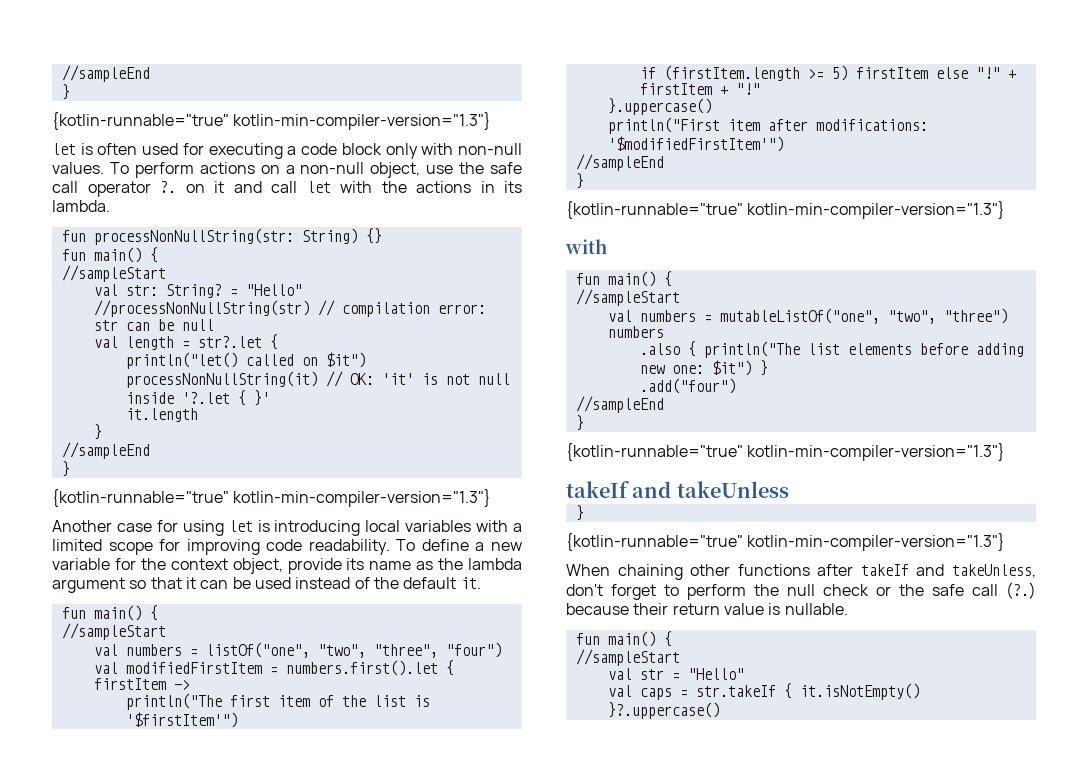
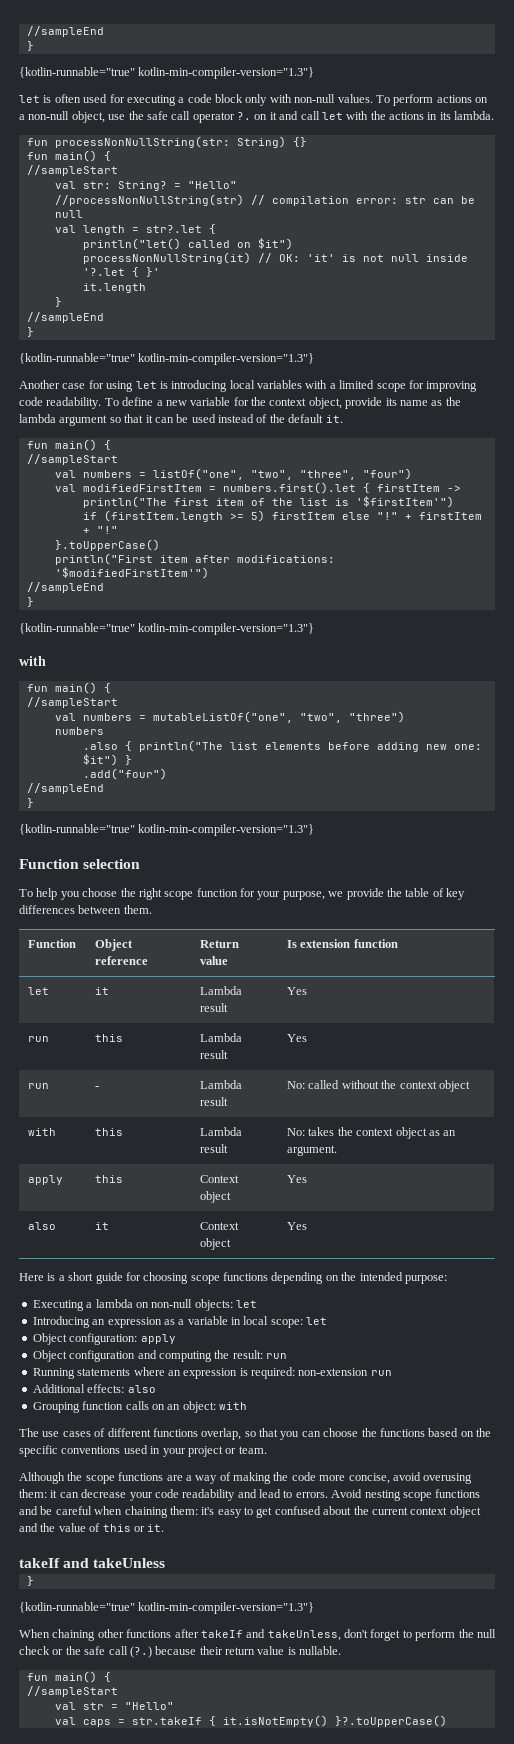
[607,98,712,115] }.uppercase() -> [54,539,160,551] }.toUpperCase()
(1006, 452) none -> [19,859,141,869] [19,888,465,900] [19,905,152,914] [28,939,77,948] [95,939,134,951] [95,956,149,965] [200,940,240,948] [200,956,229,965] [287,939,398,948] [28,987,50,995] [95,987,110,995] [200,986,243,995] [200,1003,229,1012] [287,987,308,995] [28,1036,50,1042] [95,1034,124,1042] [200,1033,243,1042] [200,1050,229,1059] [287,1034,308,1042] [28,1083,50,1089] [95,1086,100,1089] [200,1080,243,1089] [200,1097,229,1106] [287,1080,470,1092] [28,1128,57,1136] [95,1128,124,1136] [200,1127,243,1136] [200,1144,229,1153] [287,1127,457,1139] [287,1145,338,1156] [28,1175,64,1185] [95,1175,124,1183] [200,1175,240,1183] [200,1191,232,1203] [287,1175,308,1183] [28,1222,57,1230] [95,1222,110,1230] [200,1222,240,1230] [200,1238,232,1250] [287,1222,308,1230] [19,1272,447,1284] [32,1299,257,1311] [32,1316,328,1328] [32,1333,176,1345] [32,1350,287,1362] [32,1367,392,1379] [32,1384,156,1393] [32,1401,247,1413] [19,1428,491,1440] [19,1445,267,1457] [19,1472,473,1484] [19,1489,481,1501] [19,1506,481,1518] [19,1523,165,1532] // Function selection // To help you choose the right scope function for your purpose, we provide the table of key differences between them. // Function | Object reference | Return value | Is extension function // let | it | Lambda result | Yes // run | this | Lambda result | Yes // run | - | Lambda result | No: called without the context object // with | this | Lambda result | No: takes the context object as an argument. // apply | this | Context object | Yes // also | it | Context object | Yes // Here is a short guide for choosing scope functions depending on the intended purpose: // Executing a lambda on non-null objects: let // Introducing an expression as a variable in local scope: let // Object configuration: apply // Object configuration and computing the result: run // Running statements where an expression is required: non-extension run // Additional effects: also // Grouping function calls on an object: with // The use cases of different functions overlap, so that you can choose the functions based on the specific conventions used in your project or team. // Although the scope functions are a way of making the code more concise, avoid overusing them: it can decrease your code readability and lead to errors. Avoid nesting scope functions and be careful when chaining them: it's easy to get confused about the current context object and the value of this or it.
[607,702,720,719] }?.uppercase() -> [334,1715,447,1727] }?.toUpperCase()

